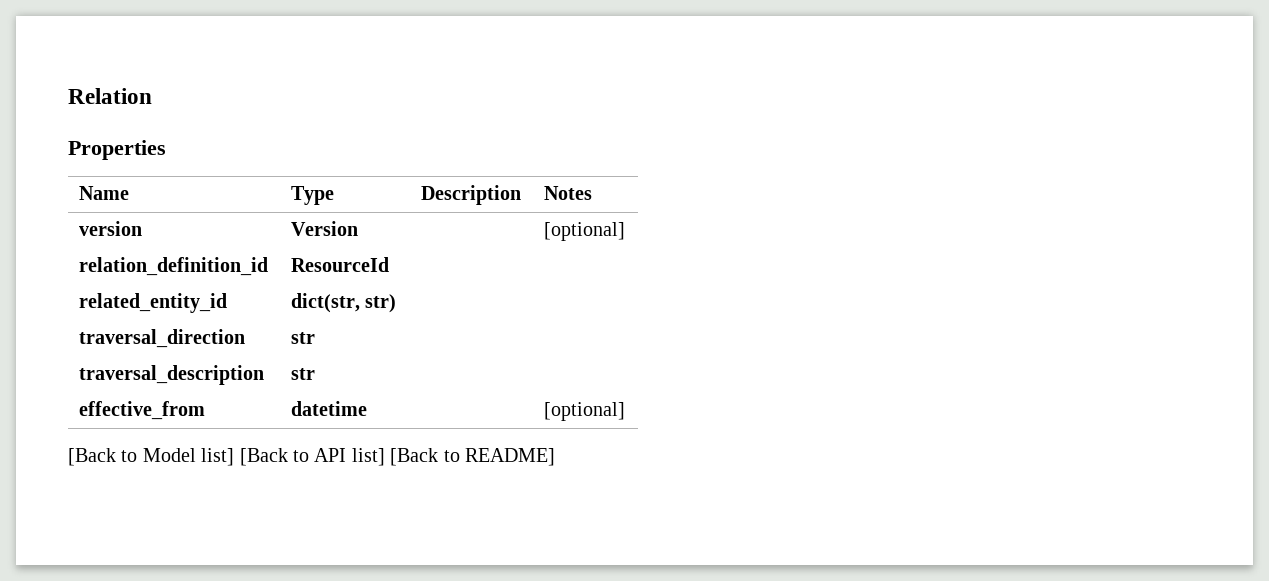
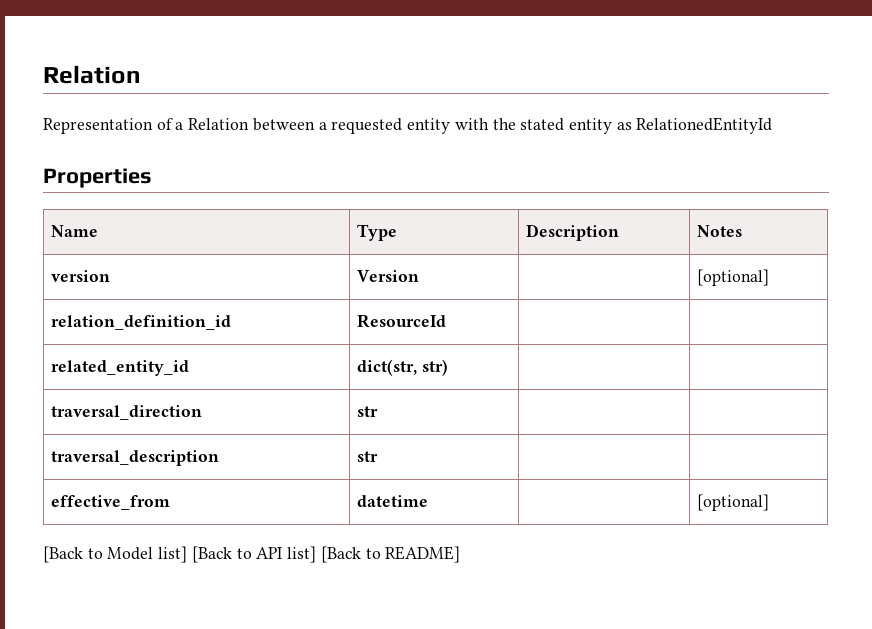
[68,88,152,104] Relation -> [43,65,141,84] [43,117,773,134] Relation // Representation of a Relation between a requested entity with the stated entity as RelationedEntityId

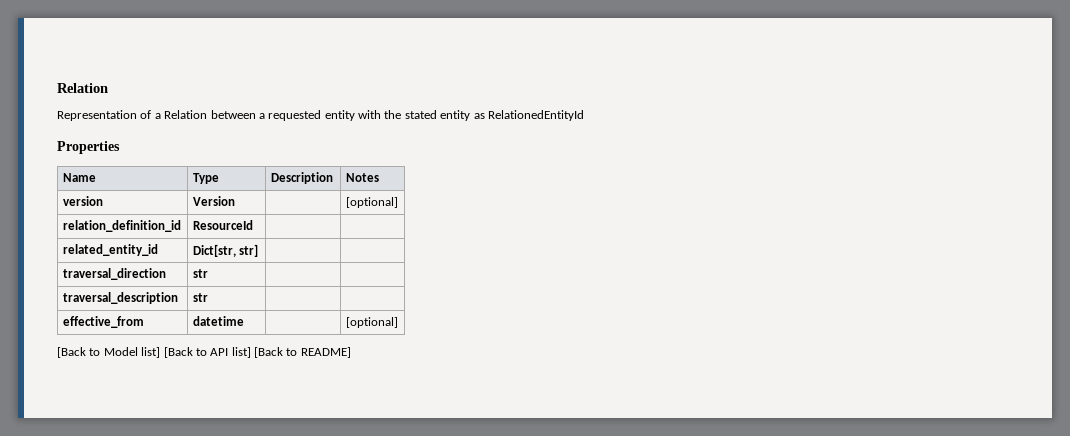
[356,359,448,376] dict(str, str) -> [192,244,258,257] Dict[str, str]

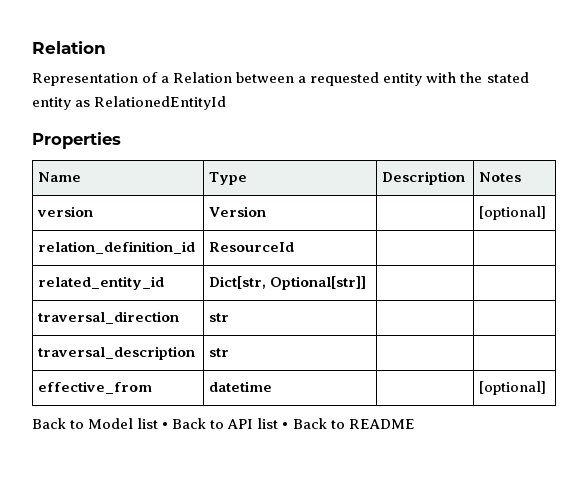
[238,244,258,257] str] -> [270,276,367,290] Optional[str]]
[57,347,86,358] [Back -> [32,418,66,429] Back
[141,347,351,358] list] [Back to API list] [Back to README] -> [137,418,415,429] list • Back to API list • Back to README

